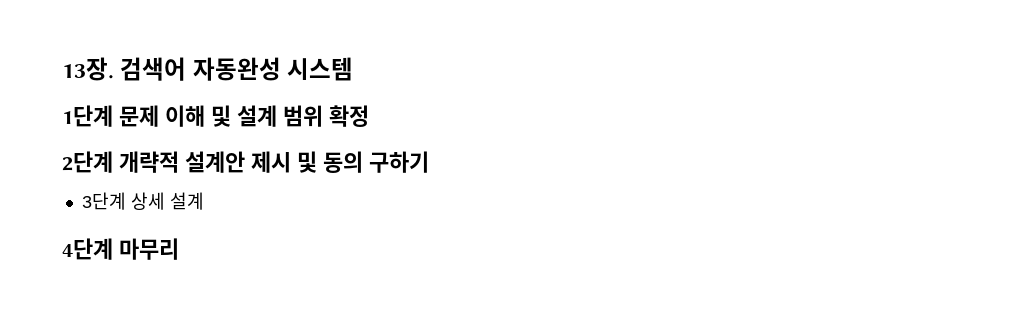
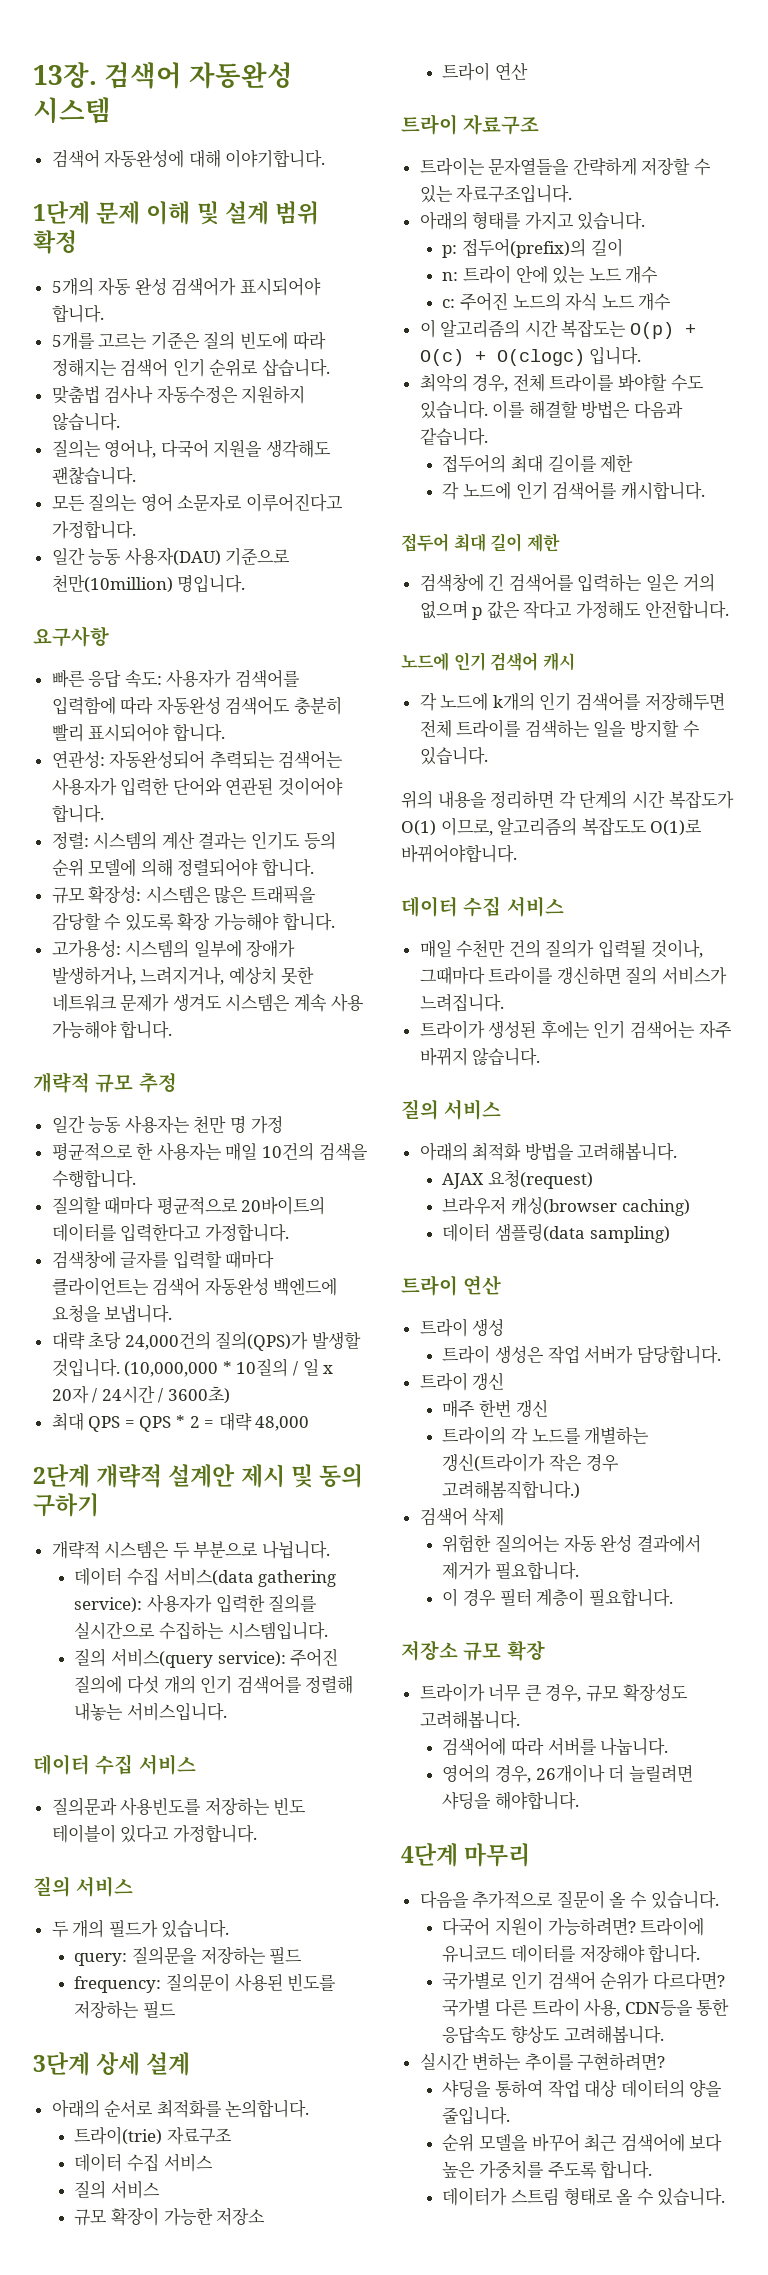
(354, 69) none -> [51,149,326,168] // 검색어 자동완성에 대해 이야기합니다.
(369, 116) none -> [51,277,322,296] [51,305,104,323] [51,331,326,350] [51,358,331,377] [51,385,306,404] [51,412,120,431] [51,439,332,458] [51,466,136,485] [51,493,344,512] [51,521,136,539] [51,547,291,566] [51,574,246,593] [33,626,109,647] [51,669,301,688] [51,696,343,715] [51,723,225,742] [51,750,344,769] [51,777,344,796] [51,805,104,823] [51,831,336,850] [51,858,315,877] [51,885,317,904] [51,912,335,931] [51,939,296,958] [51,966,315,985] [51,993,364,1012] [51,1020,173,1039] [33,1072,177,1093] [51,1115,283,1134] [51,1142,368,1161] [51,1170,136,1188] [51,1196,326,1215] [51,1223,289,1242] [51,1250,275,1269] [51,1277,338,1296] [51,1304,173,1323] [51,1331,362,1351] [51,1358,334,1377] [51,1385,231,1404] [51,1412,310,1432] // 5개의 자동 완성 검색어가 표시되어야 합니다. // 5개를 고르는 기준은 질의 빈도에 따라 정해지는 검색어 인기 순위로 삽습니다. // 맞춤법 검사나 자동수정은 지원하지 않습니다. // 질의는 영어나, 다국어 지원을 생각해도 괜찮습니다. // 모든 질의는 영어 소문자로 이루어진다고 가정합니다. // 일간 능동 사용자(DAU) 기준으로 천만(10million) 명입니다. // 요구사항 // 빠른 응답 속도: 사용자가 검색어를 입력함에 따라 자동완성 검색어도 충분히 빨리 표시되어야 합니다. // 연관성: 자동완성되어 추력되는 검색어는 사용자가 입력한 단어와 연관된 것이어야 합니다. // 정렬: 시스템의 계산 결과는 인기도 등의 순위 모델에 의해 정렬되어야 합니다. // 규모 확장성: 시스템은 많은 트래픽을 감당할 수 있도록 확장 가능해야 합니다. // 고가용성: 시스템의 일부에 장애가 발생하거나, 느려지거나, 예상치 못한 네트워크 문제가 생겨도 시스템은 계속 사용 가능해야 합니다. // 개략적 규모 추정 // 일간 능동 사용자는 천만 명 가정 // 평균적으로 한 사용자는 매일 10건의 검색을 수행합니다. // 질의할 때마다 평균적으로 20바이트의 데이터를 입력한다고 가정합니다. // 검색창에 글자를 입력할 때마다 클라이언트는 검색어 자동완성 백엔드에 요청을 보냅니다. // 대략 초당 24,000건의 질의(QPS)가 발생할 것입니다. (10,000,000 * 10질의 / 일 x 20자 / 24시간 / 3600초) // 최대 QPS = QPS * 2 = 대략 48,000
[81,192,204,210] [62,238,179,260] 3단계 상세 설계 // 4단계 마무리 -> [51,1540,331,1559] [74,1567,337,1587] [74,1594,318,1613] [74,1621,328,1640] [74,1648,339,1668] [74,1675,354,1694] [74,1702,228,1721] [33,1754,196,1775] [51,1797,307,1816] [51,1824,257,1843] [33,1876,134,1897] [51,1919,230,1938] [74,1946,303,1966] [74,1973,337,1993] [74,2001,177,2019] [33,2052,191,2076] [51,2099,310,2118] [74,2126,233,2145] [74,2153,213,2172] [74,2180,161,2199] [74,2207,266,2226] [442,62,529,81] [401,114,540,135] [419,157,712,176] [419,185,573,203] [419,211,646,230] [442,238,623,258] [442,265,659,284] [442,292,672,311] [419,319,697,339] [419,347,642,366] [419,373,704,392] [419,400,684,419] [419,427,488,446] [442,454,634,473] [442,481,705,500] [401,533,560,552] [419,573,715,592] [419,600,729,620] [401,652,575,671] [419,692,725,711] [419,719,700,738] [419,747,488,765] [401,790,734,809] [401,817,703,836] [401,844,517,863] [401,896,564,917] [419,939,703,958] [419,966,728,985] [419,993,504,1012] [419,1020,732,1039] [419,1047,541,1066] [401,1099,502,1120] [419,1142,678,1161] [442,1169,594,1189] [442,1196,690,1216] [442,1223,670,1243] [401,1275,502,1296] [419,1318,505,1337] [442,1345,721,1364] [419,1372,505,1391] [442,1399,548,1418] [442,1426,650,1445] [442,1453,619,1472] [442,1480,581,1499] [419,1507,505,1526] [442,1534,701,1553] [442,1561,580,1580] [442,1588,673,1607] [401,1640,545,1661] [419,1683,688,1702] [419,1710,520,1729] [442,1737,669,1756] [442,1764,693,1783] [442,1791,580,1810] [401,1843,531,1867] [419,1890,719,1909] [442,1917,705,1936] [442,1944,701,1963] [442,1971,725,1990] [442,1998,730,2017] [442,2025,664,2044] [419,2052,666,2071] [442,2079,723,2098] [442,2107,511,2125] [442,2133,723,2152] [442,2160,653,2179] [442,2187,726,2206] 개략적 시스템은 두 부분으로 나뉩니다. // 데이터 수집 서비스(data gathering service): 사용자가 입력한 질의를 실시간으로 수집하는 시스템입니다. // 질의 서비스(query service): 주어진 질의에 다섯 개의 인기 검색어를 정렬해 내놓는 서비스입니다. // 데이터 수집 서비스 // 질의문과 사용빈도를 저장하는 빈도 테이블이 있다고 가정합니다. // 질의 서비스 // 두 개의 필드가 있습니다. // query: 질의문을 저장하는 필드 // frequency: 질의문이 사용된 빈도를 저장하는 필드 // 3단계 상세 설계 // 아래의 순서로 최적화를 논의합니다. // 트라이(trie) 자료구조 // 데이터 수집 서비스 // 질의 서비스 // 규모 확장이 가능한 저장소 // 트라이 연산 // 트라이 자료구조 // 트라이는 문자열들을 간략하게 저장할 수 있는 자료구조입니다. // 아래의 형태를 가지고 있습니다. // p: 접두어(prefix)의 길이 // n: 트라이 안에 있는 노드 개수 // c: 주어진 노드의 자식 노드 개수 // 이 알고리즘의 시간 복잡도는 O(p) + O(c) + O(clogc) 입니다. // 최악의 경우, 전체 트라이를 봐야할 수도 있습니다. 이를 해결할 방법은 다음과 같습니다. // 접두어의 최대 길이를 제한 // 각 노드에 인기 검색어를 캐시합니다. // 접두어 최대 길이 제한 // 검색창에 긴 검색어를 입력하는 일은 거의 없으며 p 값은 작다고 가정해도 안전합니다. // 노드에 인기 검색어 캐시 // 각 노드에 k개의 인기 검색어를 저장해두면 전체 트라이를 검색하는 일을 방지할 수 있습니다. // 위의 내용을 정리하면 각 단계의 시간 복잡도가 O(1) 이므로, 알고리즘의 복잡도도 O(1)로 바뀌어야합니다. // 데이터 수집 서비스 // 매일 수천만 건의 질의가 입력될 것이나, 그때마다 트라이를 갱신하면 질의 서비스가 느려집니다. // 트라이가 생성된 후에는 인기 검색어는 자주 바뀌지 않습니다. // 질의 서비스 // 아래의 최적화 방법을 고려해봅니다. // AJAX 요청(request) // 브라우저 캐싱(browser caching) // 데이터 샘플링(data sampling) // 트라이 연산 // 트라이 생성 // 트라이 생성은 작업 서버가 담당합니다. // 트라이 갱신 // 매주 한번 갱신 // 트라이의 각 노드를 개별하는 갱신(트라이가 작은 경우 고려해봄직합니다.) // 검색어 삭제 // 위험한 질의어는 자동 완성 결과에서 제거가 필요합니다. // 이 경우 필터 계층이 필요합니다. // 저장소 규모 확장 // 트라이가 너무 큰 경우, 규모 확장성도 고려해봅니다. // 검색어에 따라 서버를 나눕니다. // 영어의 경우, 26개이나 더 늘릴려면 샤딩을 해야합니다. // 4단계 마무리 // 다음을 추가적으로 질문이 올 수 있습니다. // 다국어 지원이 가능하려면? 트라이에 유니코드 데이터를 저장해야 합니다. // 국가별로 인기 검색어 순위가 다르다면? 국가별 다른 트라이 사용, CDN등을 통한 응답속도 향상도 고려해봅니다. // 실시간 변하는 추이를 구현하려면? // 샤딩을 통하여 작업 대상 데이터의 양을 줄입니다. // 순위 모델을 바꾸어 최근 검색어에 보다 높은 가중치를 주도록 합니다. // 데이터가 스트림 형태로 올 수 있습니다.

